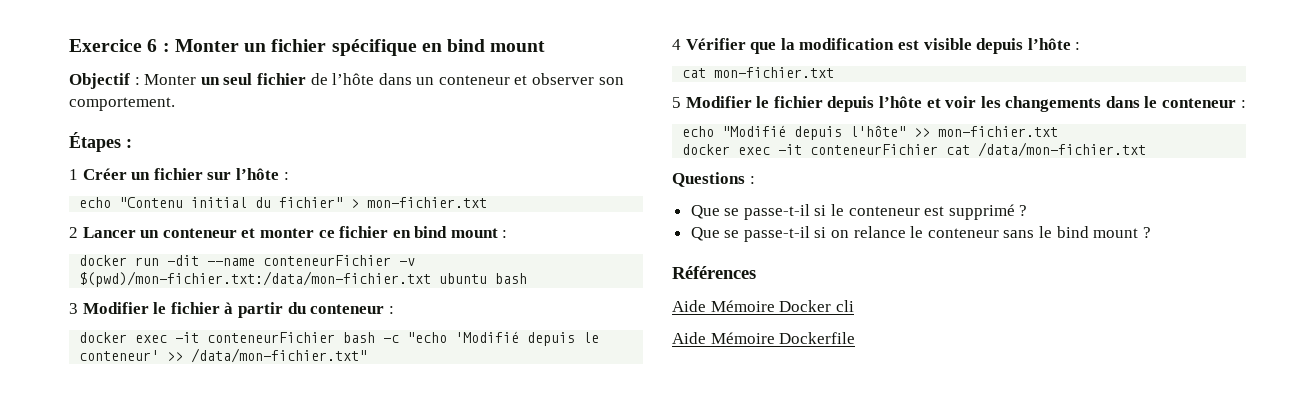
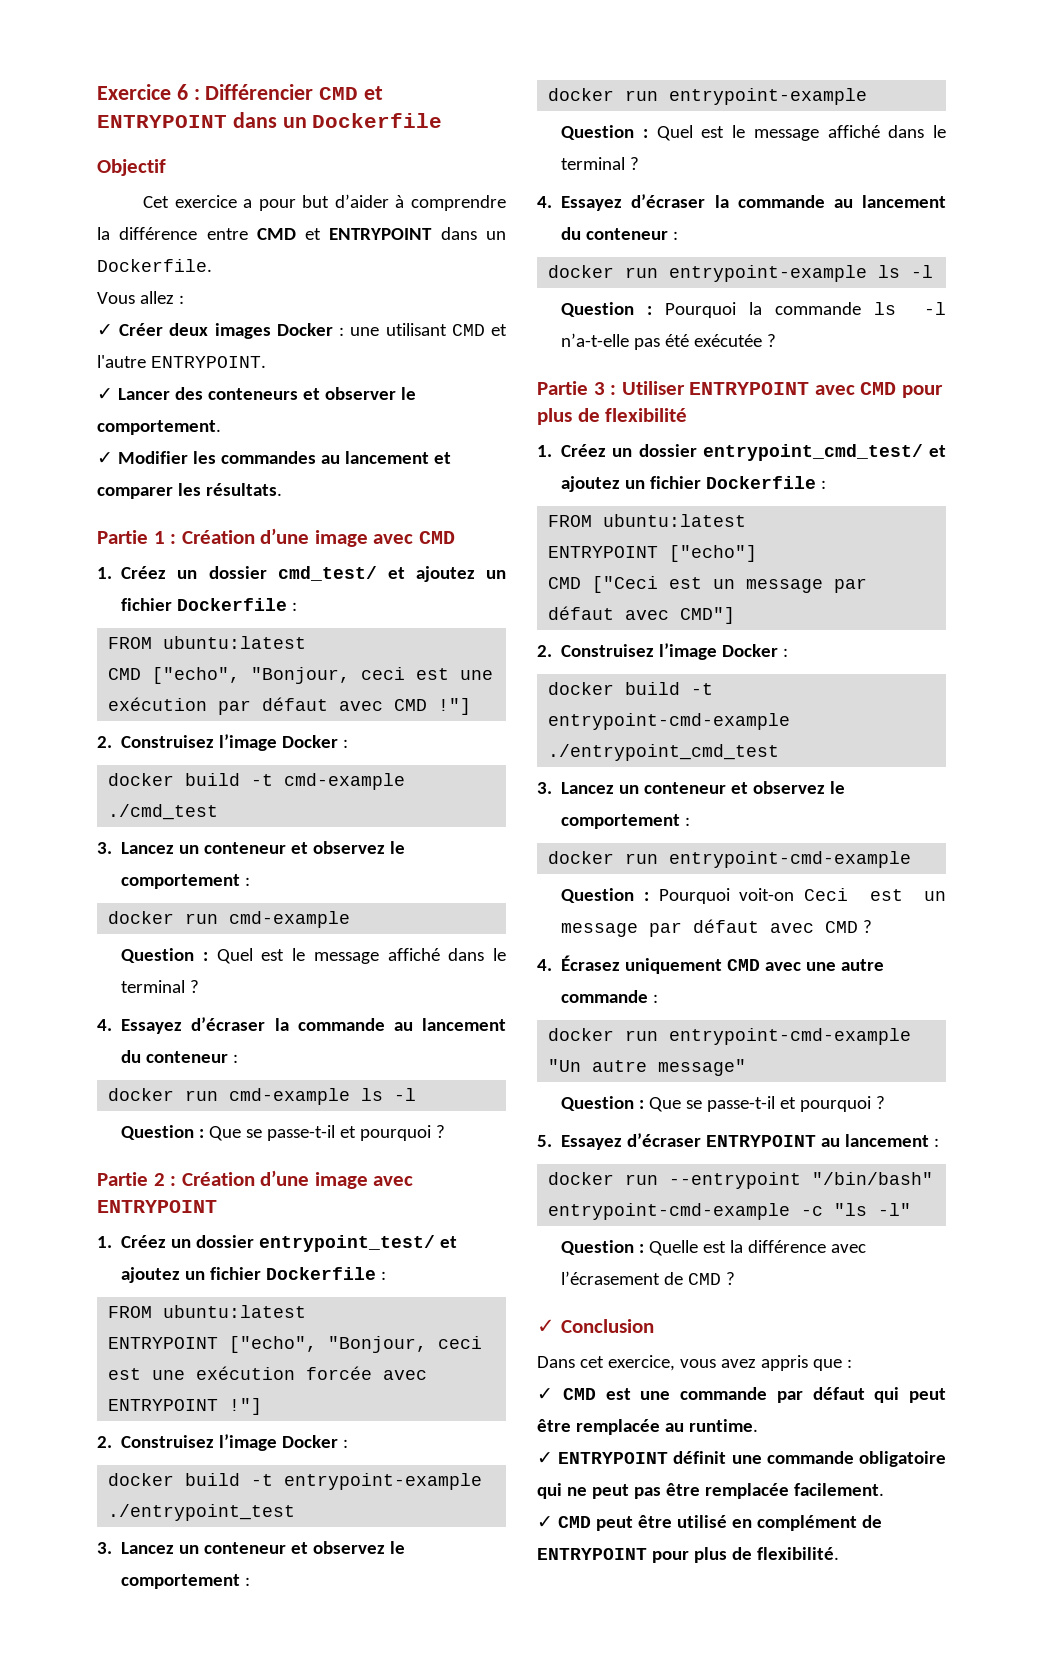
[174,39,546,56] [69,73,624,89] [69,97,175,111] [69,132,132,152] [69,168,289,180] [79,197,488,208] [69,226,508,238] [79,255,416,266] [79,271,528,287] [69,302,394,318] [79,331,600,346] [79,348,368,363] [672,38,1081,54] [682,67,835,78] [672,96,1246,112] [682,125,1059,140] [682,142,1147,157] [672,172,755,187] [690,204,1028,220] [690,226,1151,242] [672,266,756,279] [672,300,854,312] [672,332,856,344] Monter un fichier spécifique en bind mount // Objectif : Monter un seul fichier de l’hôte dans un conteneur et observer son comportement. // Étapes : // 1 Créer un fichier sur l’hôte : // echo "Contenu initial du fichier" > mon-fichier.txt // 2 Lancer un conteneur et monter ce fichier en bind mount : // docker run -dit --name conteneurFichier -v $(pwd)/mon-fichier.txt:/data/mon-fichier.txt ubuntu bash // 3 Modifier le fichier à partir du conteneur : // docker exec -it conteneurFichier bash -c "echo 'Modifié depuis le conteneur' >> /data/mon-fichier.txt" // 4 Vérifier que la modification est visible depuis l’hôte : // cat mon-fichier.txt // 5 Modifier le fichier depuis l’hôte et voir les changements dans le conteneur : // echo "Modifié depuis l'hôte" >> mon-fichier.txt // docker exec -it conteneurFichier cat /data/mon-fichier.txt // Questions : // Que se passe-t-il si le conteneur est supprimé ? // Que se passe-t-il si on relance le conteneur sans le bind mount ? // Références // Aide Mémoire Docker cli // Aide Mémoire Dockerfile -> [205,84,384,100] [97,112,443,128] [97,159,166,176] [143,194,506,211] [97,227,506,240] [97,259,212,272] [97,291,184,304] [97,323,508,339] [97,355,266,368] [97,387,416,400] [97,420,221,435] [97,451,451,464] [97,483,282,499] [97,528,455,547] [97,566,506,582] [121,598,298,611] [108,636,307,649] [108,667,494,684] [108,697,472,715] [97,734,349,751] [108,773,406,790] [108,804,219,820] [97,841,406,854] [121,874,251,889] [108,911,351,928] [121,948,507,964] [121,980,200,993] [97,1017,506,1034] [121,1050,239,1063] [108,1088,417,1105] [121,1125,446,1141] [97,1170,414,1189] [97,1200,217,1213] [97,1235,458,1252] [121,1267,387,1283] [108,1305,307,1318] [108,1336,483,1353] [108,1366,428,1380] [108,1398,263,1415] [97,1434,349,1451] [108,1473,483,1490] [108,1504,296,1521] [97,1541,406,1554] [121,1574,251,1589] [548,88,868,105] [561,125,946,141] [561,157,640,170] [537,194,946,211] [561,227,679,240] [548,265,934,282] [561,302,946,318] [561,333,777,350] [537,381,943,398] [537,408,688,425] [537,444,946,461] [561,476,827,492] [548,514,747,527] [548,545,758,562] [548,576,868,593] [548,606,736,624] [537,643,789,660] [548,682,714,695] [548,713,791,730] [548,744,780,761] [537,781,846,794] [561,814,691,829] [548,851,912,868] [561,888,946,904] [561,919,873,937] [537,955,885,974] [561,990,659,1003] [548,1028,912,1045] [548,1059,747,1076] [561,1096,886,1112] [537,1133,940,1150] [548,1172,934,1189] [548,1203,912,1220] [561,1240,867,1256] [561,1271,736,1285] [537,1319,654,1333] [537,1355,852,1371] [537,1387,946,1403] [537,1419,758,1435] [537,1451,946,1467] [537,1483,884,1499] [537,1515,882,1531] [537,1547,839,1563] Différencier CMD et ENTRYPOINT dans un Dockerfile // Objectif // Cet exercice a pour but d’aider à comprendre la différence entre CMD et ENTRYPOINT dans un Dockerfile. // Vous allez : // ✓ Créer deux images Docker : une utilisant CMD et l'autre ENTRYPOINT. // ✓ Lancer des conteneurs et observer le comportement. // ✓ Modifier les commandes au lancement et comparer les résultats. // Partie 1 : Création d’une image avec CMD // 1. Créez un dossier cmd_test/ et ajoutez un fichier Dockerfile : // FROM ubuntu:latest // CMD ["echo", "Bonjour, ceci est une exécution par défaut avec CMD !"] // 2. Construisez l’image Docker : // docker build -t cmd-example ./cmd_test // 3. Lancez un conteneur et observez le comportement : // docker run cmd-example // Question : Quel est le message affiché dans le terminal ? // 4. Essayez d’écraser la commande au lancement du conteneur : // docker run cmd-example ls -l // Question : Que se passe-t-il et pourquoi ? // Partie 2 : Création d’une image avec ENTRYPOINT // 1. Créez un dossier entrypoint_test/ et ajoutez un fichier Dockerfile : // FROM ubuntu:latest // ENTRYPOINT ["echo", "Bonjour, ceci est une exécution forcée avec ENTRYPOINT !"] // 2. Construisez l’image Docker : // docker build -t entrypoint-example ./entrypoint_test // 3. Lancez un conteneur et observez le comportement : // docker run entrypoint-example // Question : Quel est le message affiché dans le terminal ? // 4. Essayez d’écraser la commande au lancement du conteneur : // docker run entrypoint-example ls -l // Question : Pourquoi la commande ls -l n’a-t-elle pas été exécutée ? // Partie 3 : Utiliser ENTRYPOINT avec CMD pour plus de flexibilité // 1. Créez un dossier entrypoint_cmd_test/ et ajoutez un fichier Dockerfile : // FROM ubuntu:latest // ENTRYPOINT ["echo"] // CMD ["Ceci est un message par défaut avec CMD"] // 2. Construisez l’image Docker : // docker build -t entrypoint-cmd-example ./entrypoint_cmd_test // 3. Lancez un conteneur et observez le comportement : // docker run entrypoint-cmd-example // Question : Pourquoi voit-on Ceci est un message par défaut avec CMD ? // 4. Écrasez uniquement CMD avec une autre commande : // docker run entrypoint-cmd-example "Un autre message" // Question : Que se passe-t-il et pourquoi ? // 5. Essayez d’écraser ENTRYPOINT au lancement : // docker run --entrypoint "/bin/bash" entrypoint-cmd-example -c "ls -l" // Question : Quelle est la différence avec l’écrasement de CMD ? // ✓ Conclusion // Dans cet exercice, vous avez appris que : // ✓ CMD est une commande par défaut qui peut être remplacée au runtime. // ✓ ENTRYPOINT définit une commande obligatoire qui ne peut pas être remplacée facilement. // ✓ CMD peut être utilisé en complément de ENTRYPOINT pour plus de flexibilité.

